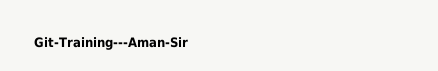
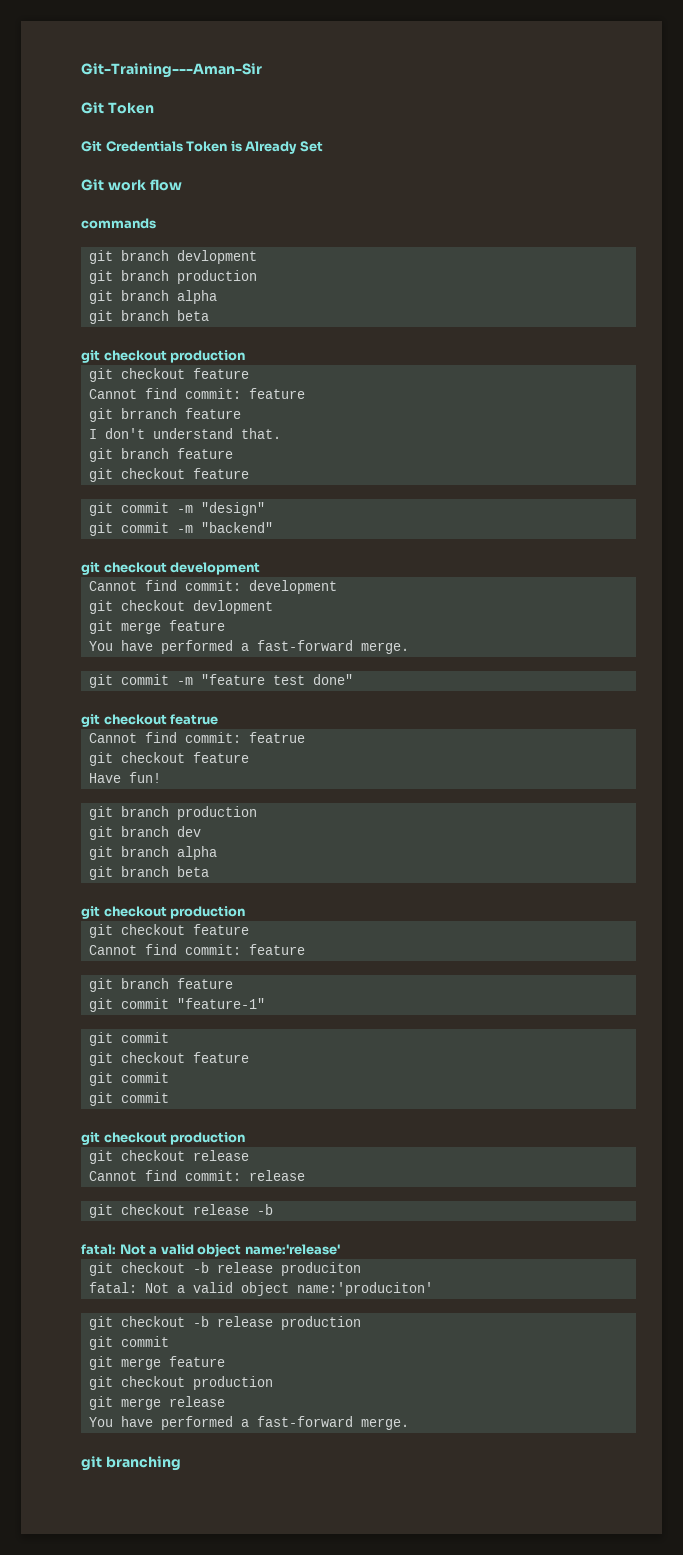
(188, 43) none -> [81,102,154,114] [81,141,323,154] [81,179,182,191] [81,218,156,229] [88,250,257,264] [88,270,257,284] [88,290,217,304] [88,310,209,324] [81,350,246,363] [88,368,249,382] [88,388,305,399] [88,408,241,422] [88,428,281,439] [88,448,233,462] [88,468,249,482] [88,502,265,516] [88,522,273,536] [81,562,261,575] [88,580,337,594] [88,600,273,614] [88,620,225,634] [88,640,409,654] [88,674,353,688] [81,714,219,727] [88,732,305,743] [88,752,249,766] [88,772,161,783] [88,806,257,820] [88,826,201,840] [88,846,217,860] [88,866,209,880] [81,906,246,919] [88,924,249,938] [88,944,305,955] [88,978,233,992] [88,998,265,1012] [88,1032,169,1046] [88,1052,249,1066] [88,1072,169,1086] [88,1092,169,1106] [81,1132,246,1145] [88,1150,249,1164] [88,1170,305,1181] [88,1204,273,1218] [81,1243,340,1257] [88,1262,361,1276] [88,1282,433,1296] [88,1316,361,1330] [88,1336,169,1350] [88,1356,225,1370] [88,1376,273,1390] [88,1396,225,1410] [88,1416,409,1430] [81,1456,181,1471] // Git Token // Git Credentials Token is Already Set // Git work flow // commands // git branch devlopment // git branch production // git branch alpha // git branch beta // git checkout production // git checkout feature // Cannot find commit: feature // git brranch feature // I don't understand that. // git branch feature // git checkout feature // git commit -m "design" // git commit -m "backend" // git checkout development // Cannot find commit: development // git checkout devlopment // git merge feature // You have performed a fast-forward merge. // git commit -m "feature test done" // git checkout featrue // Cannot find commit: featrue // git checkout feature // Have fun! // git branch production // git branch dev // git branch alpha // git branch beta // git checkout production // git checkout feature // Cannot find commit: feature // git branch feature // git commit "feature-1" // git commit // git checkout feature // git commit // git commit // git checkout production // git checkout release // Cannot find commit: release // git checkout release -b // fatal: Not a valid object name:'release' // git checkout -b release produciton // fatal: Not a valid object name:'produciton' // git checkout -b release production // git commit // git merge feature // git checkout production // git merge release // You have performed a fast-forward merge. // git branching

